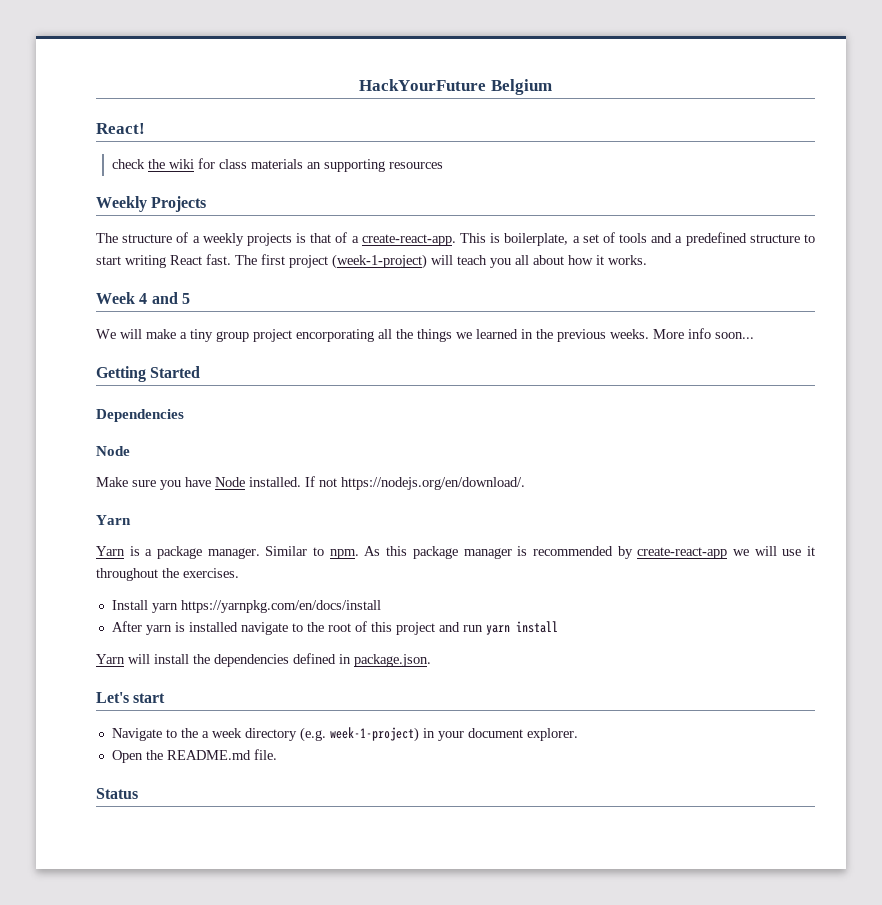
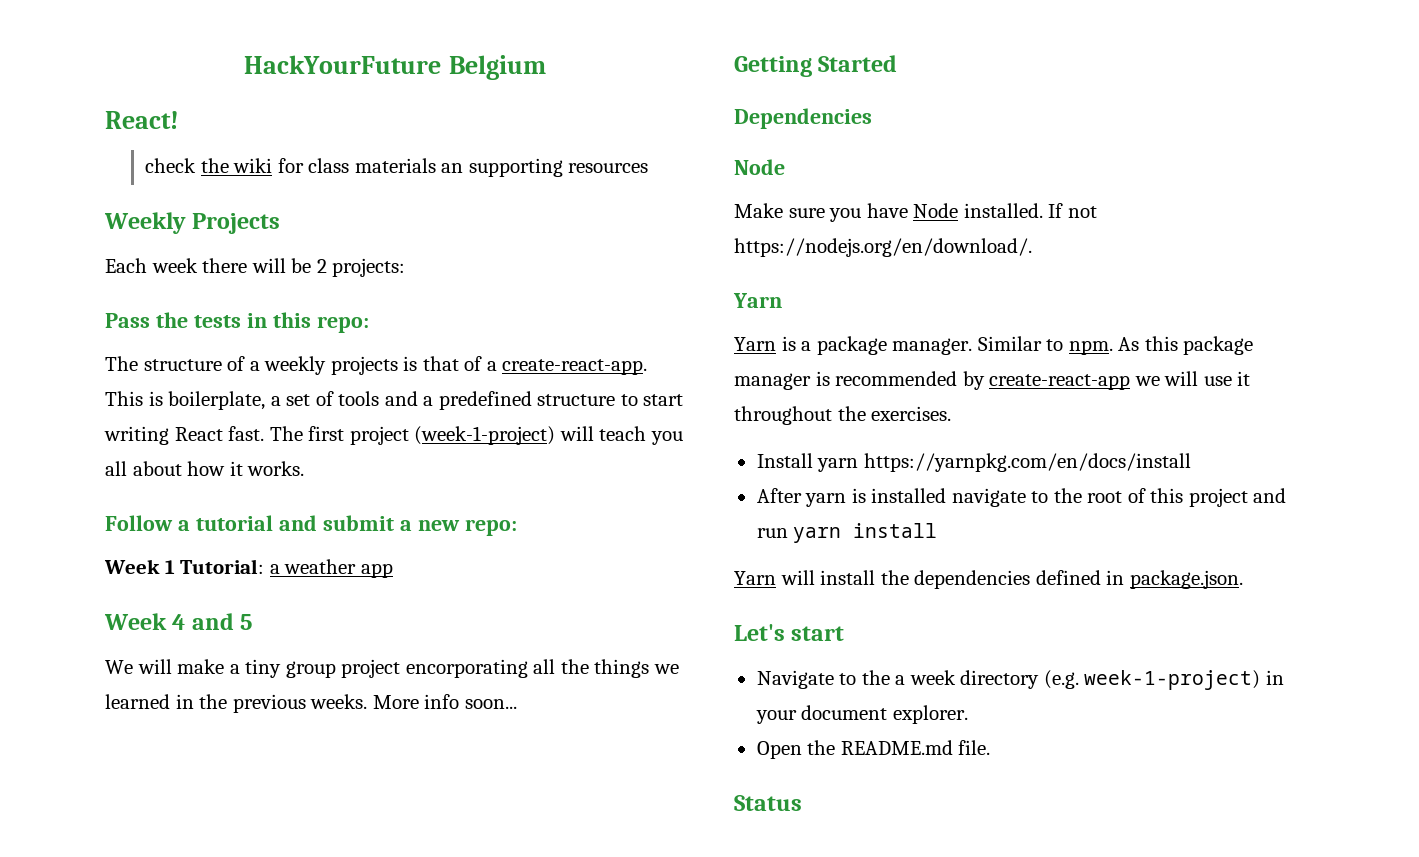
(207, 204) none -> [105,258,406,277] [105,312,369,333] // Each week there will be 2 projects: // Pass the tests in this repo:
(647, 260) none -> [105,515,517,536] [104,559,393,578] // Follow a tutorial and submit a new repo: // Week 1 Tutorial: a weather app

